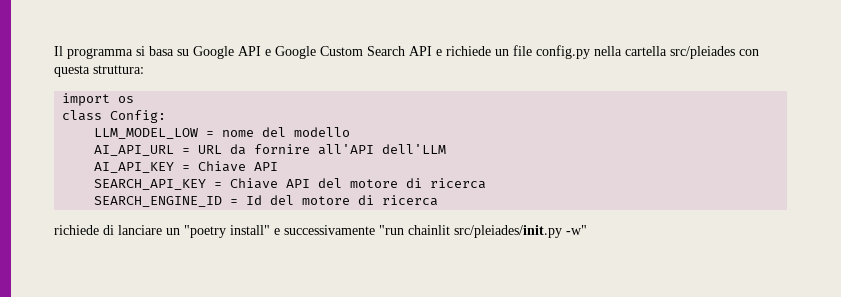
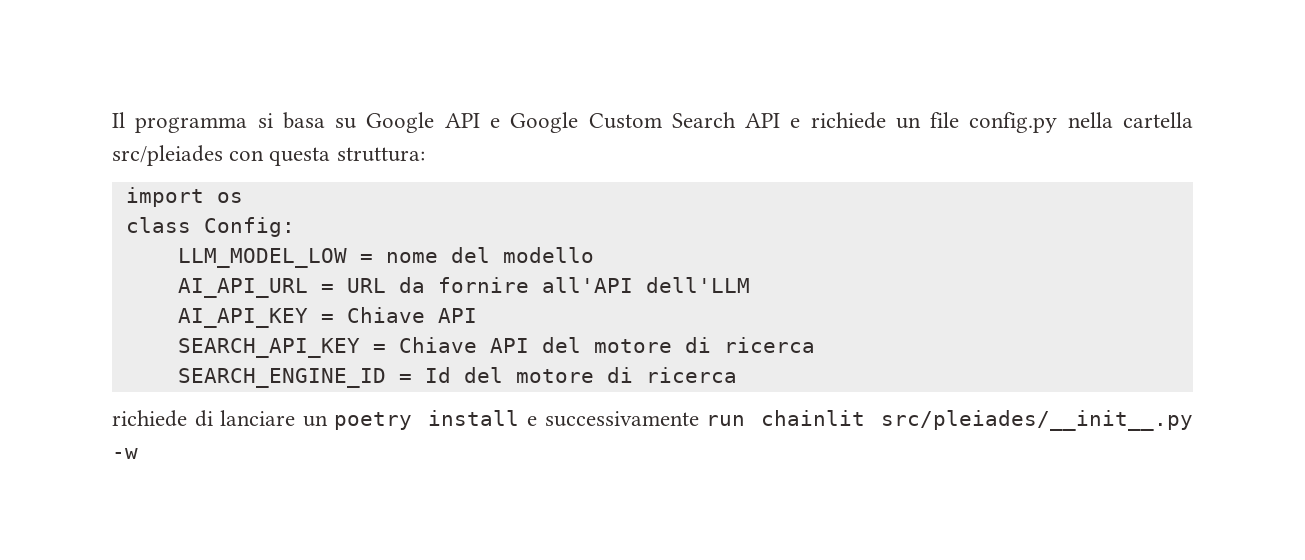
[184,225,587,238] "poetry install" e successivamente "run chainlit src/pleiades/init.py -w" -> [334,410,1193,431] [112,448,138,459] poetry install e successivamente run chainlit src/pleiades/__init__.py -w

